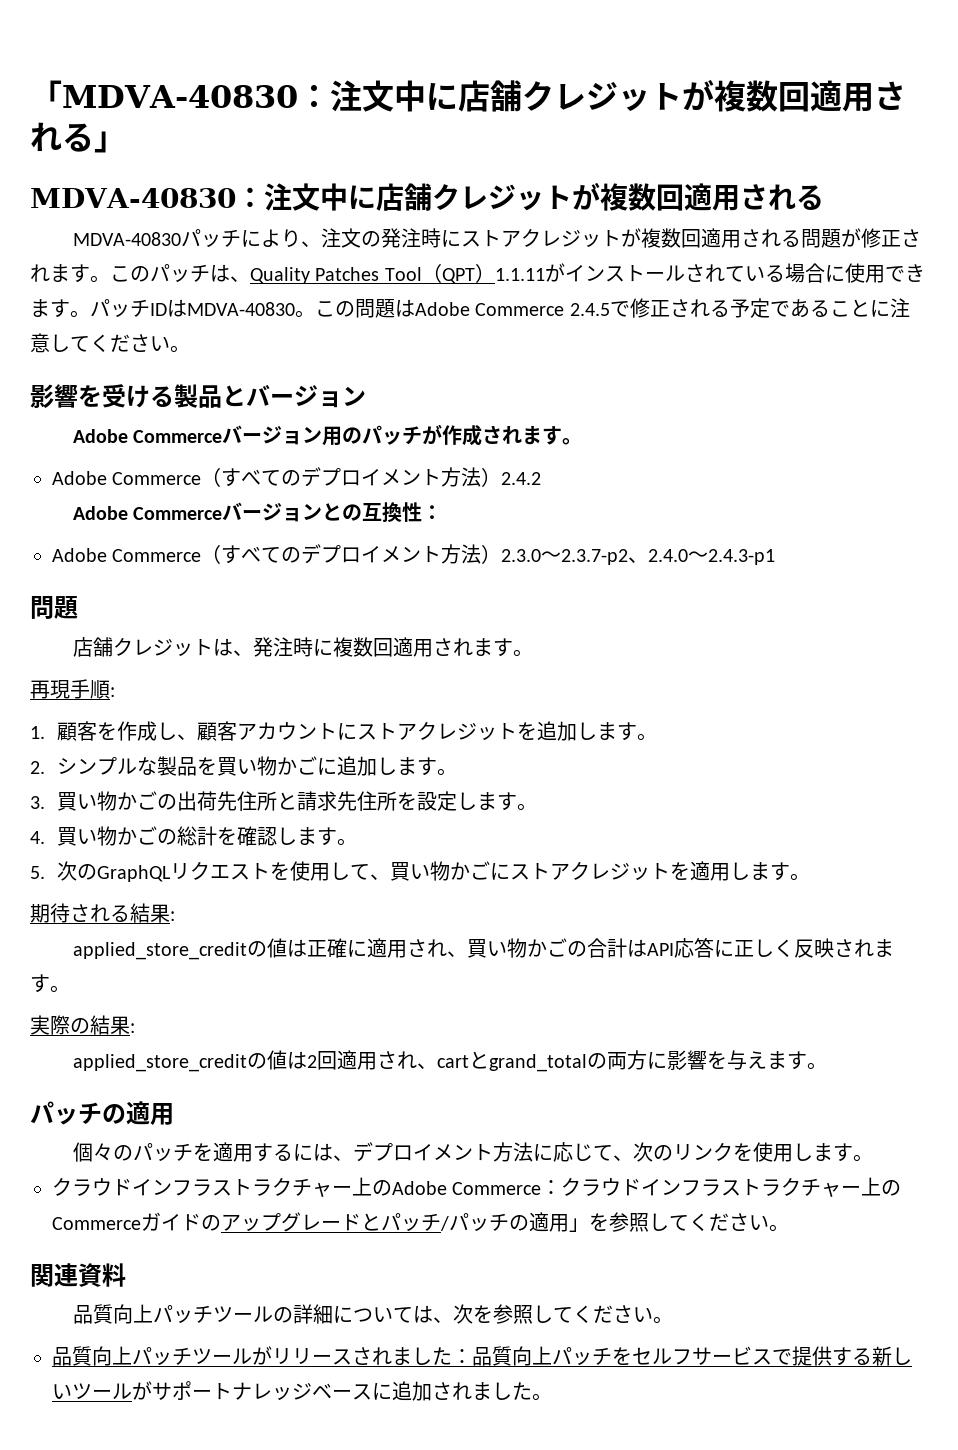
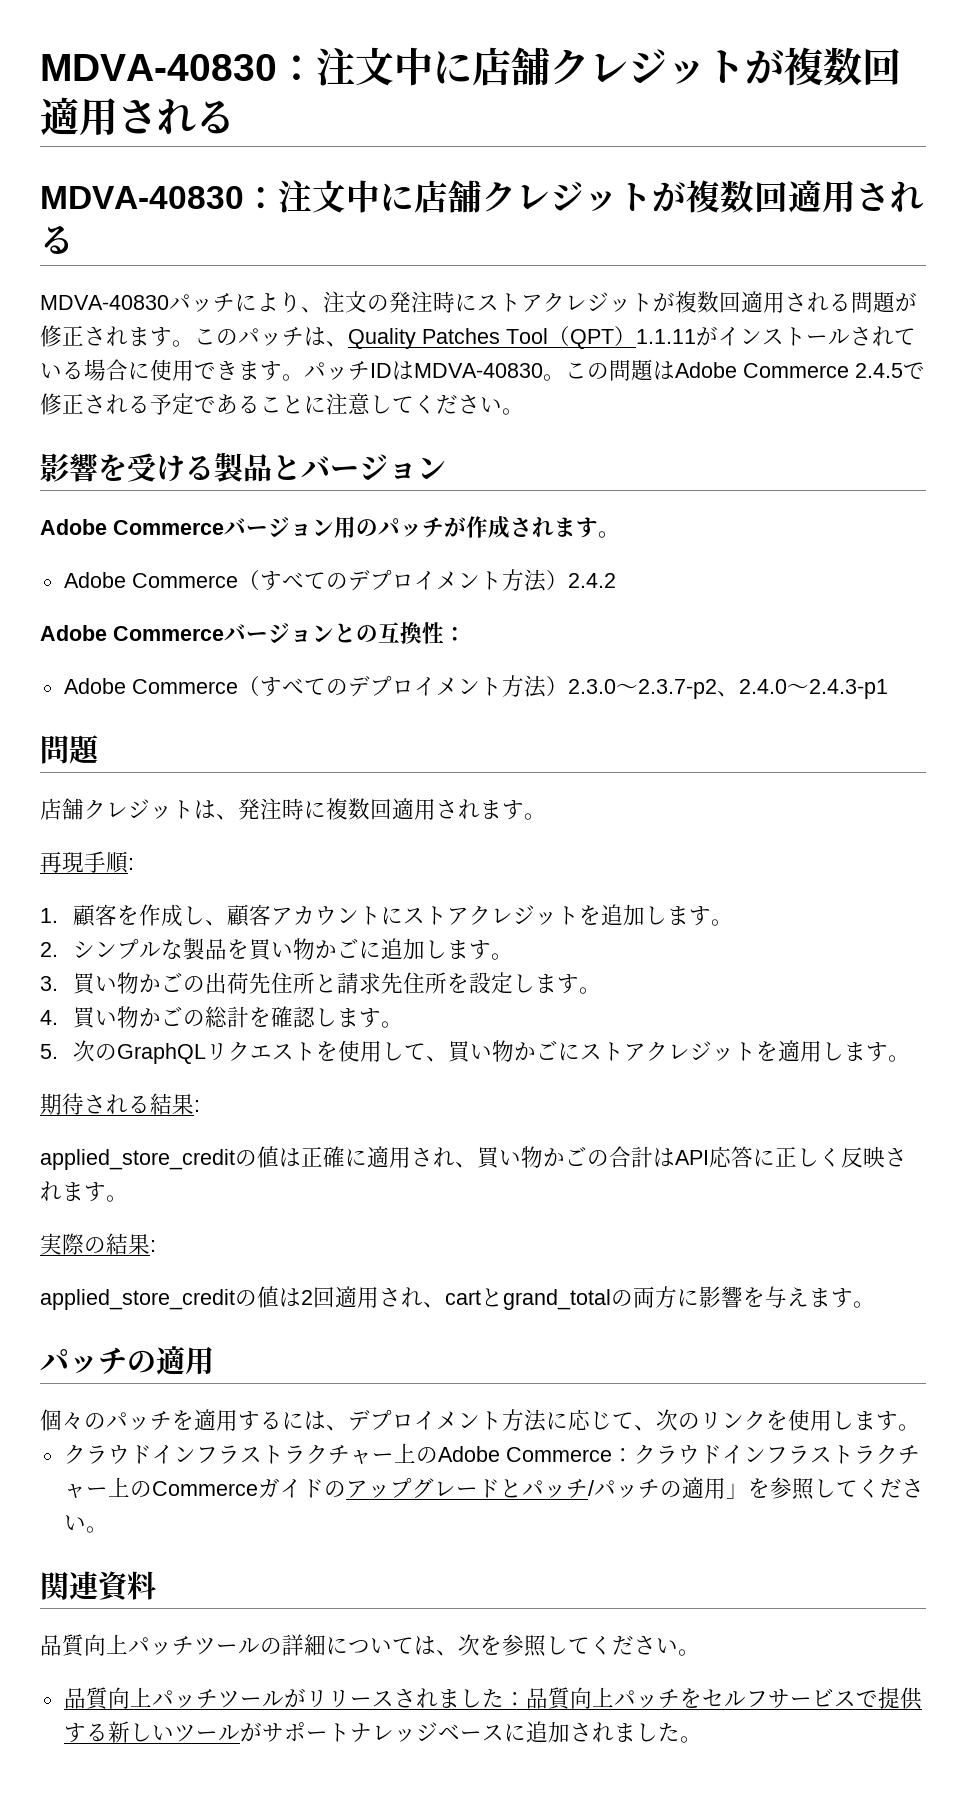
[30,80,62,108] 「 -> (40, 67) none
[94,131,126,153] 」 -> (235, 117) none

